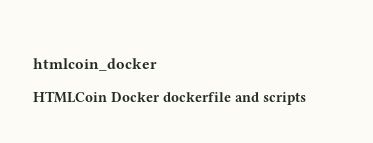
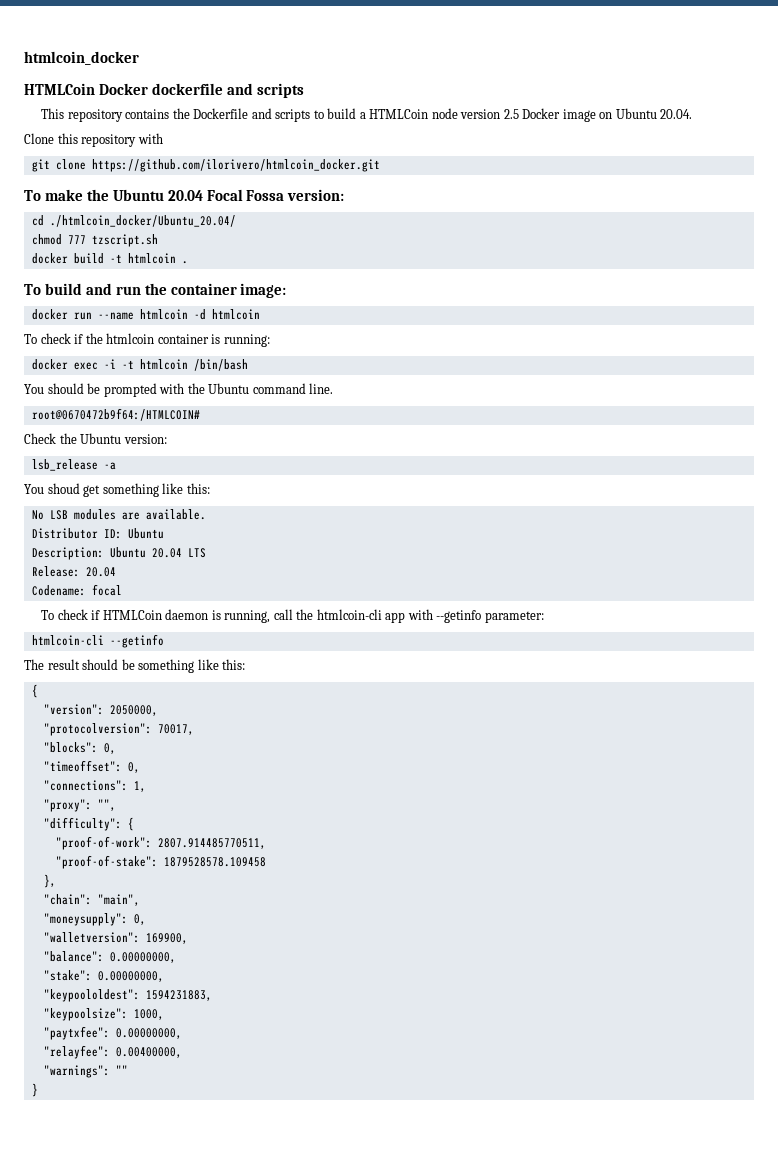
(306, 98) none -> [41,108,693,122] [24,133,163,147] [31,159,380,172] [24,189,345,201] [31,215,236,227] [31,234,158,247] [31,253,188,264] [24,283,287,298] [31,309,260,320] [24,333,270,347] [31,359,248,371] [24,383,334,397] [31,408,200,421] [24,433,167,444] [31,459,116,471] [24,483,210,497] [31,509,206,520] [31,528,164,539] [31,547,206,560] [31,566,116,577] [31,584,122,596] [41,609,544,623] [31,634,164,648] [24,659,246,673] [31,684,38,698] [43,704,158,716] [43,723,194,736] [43,742,116,754] [43,760,140,773] [43,780,146,792] [43,799,116,812] [43,817,134,831] [55,836,266,850] [55,855,266,869] [43,874,56,888] [43,894,140,906] [43,913,146,926] [43,932,188,944] [43,951,176,963] [43,970,164,982] [43,989,212,1002] [43,1008,164,1021] [43,1026,182,1040] [43,1045,182,1059] [43,1065,128,1078] [31,1083,38,1097] // This repository contains the Dockerfile and scripts to build a HTMLCoin node version 2.5 Docker image on Ubuntu 20.04. // Clone this repository with // git clone https://github.com/ilorivero/htmlcoin_docker.git // To make the Ubuntu 20.04 Focal Fossa version: // cd ./htmlcoin_docker/Ubuntu_20.04/ // chmod 777 tzscript.sh // docker build -t htmlcoin . // To build and run the container image: // docker run --name htmlcoin -d htmlcoin // To check if the htmlcoin container is running: // docker exec -i -t htmlcoin /bin/bash // You should be prompted with the Ubuntu command line. // root@0670472b9f64:/HTMLCOIN# // Check the Ubuntu version: // lsb_release -a // You shoud get something like this: // No LSB modules are available. // Distributor ID: Ubuntu // Description: Ubuntu 20.04 LTS // Release: 20.04 // Codename: focal // To check if HTMLCoin daemon is running, call the htmlcoin-cli app with --getinfo parameter: // htmlcoin-cli --getinfo // The result should be something like this: // { // "version": 2050000, // "protocolversion": 70017, // "blocks": 0, // "timeoffset": 0, // "connections": 1, // "proxy": "", // "difficulty": { // "proof-of-work": 2807.914485770511, // "proof-of-stake": 1879528578.109458 // }, // "chain": "main", // "moneysupply": 0, // "walletversion": 169900, // "balance": 0.00000000, // "stake": 0.00000000, // "keypoololdest": 1594231883, // "keypoolsize": 1000, // "paytxfee": 0.00000000, // "relayfee": 0.00400000, // "warnings": "" // }

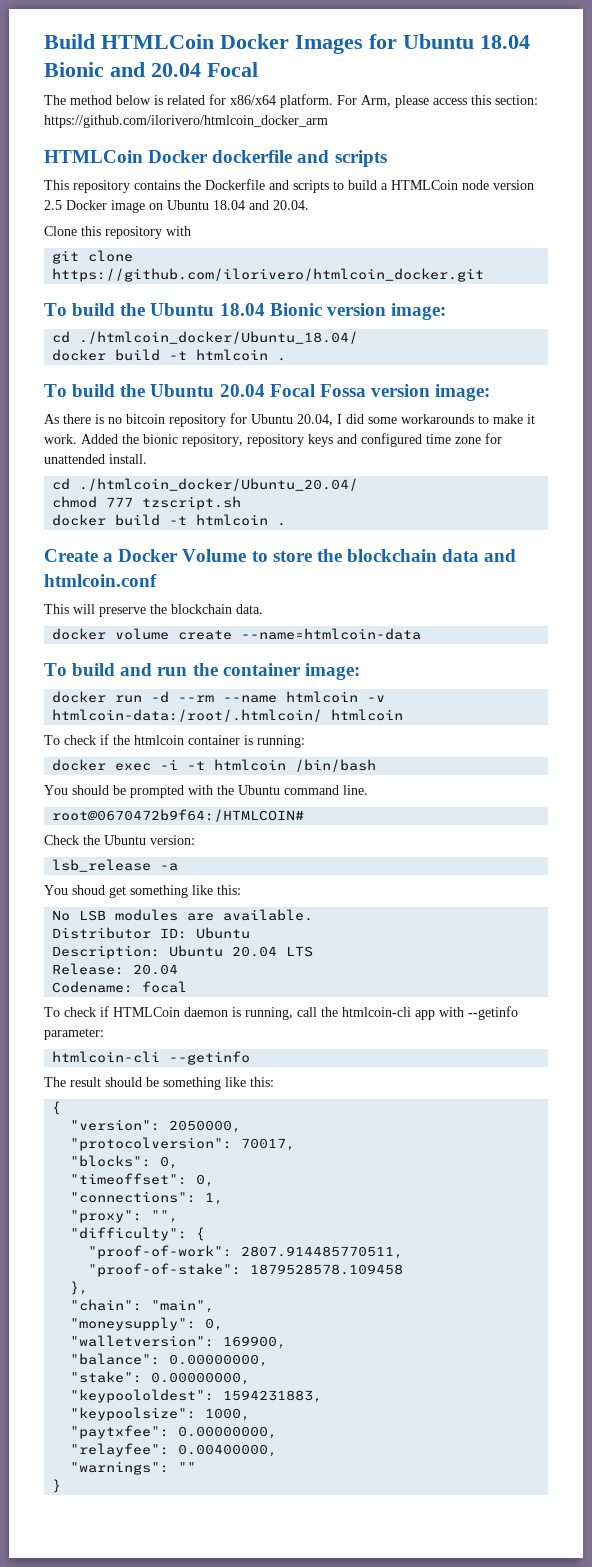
[24,51,139,65] htmlcoin_docker -> [44,34,530,54] [44,62,258,77] [44,94,538,108] [44,115,328,128] Build HTMLCoin Docker Images for Ubuntu 18.04 Bionic and 20.04 Focal // The method below is related for x86/x64 platform. For Arm, please access this section: https://github.com/ilorivero/htmlcoin_docker_arm
(657, 113) none -> [213,200,269,210] 18.04 and
[44,189,83,201] make -> [72,303,446,320] [52,331,359,344] [52,349,287,361] [44,384,116,397] build the Ubuntu 18.04 Bionic version image: // cd ./htmlcoin_docker/Ubuntu_18.04/ // docker build -t htmlcoin . // To build
[287,189,345,201] version: -> [370,384,491,401] [44,413,535,427] [44,433,502,447] [44,454,147,464] version image: // As there is no bitcoin repository for Ubuntu 20.04, I did some workarounds to make it work. Added the bionic repository, repository keys and configured time zone for unattended install.
(188, 262) none -> [44,549,517,562] [44,574,157,587] [44,604,263,617] [52,628,422,640] // Create a Docker Volume to store the blockchain data and htmlcoin.conf // This will preserve the blockchain data. // docker volume create --name=htmlcoin-data
[97,309,206,320] --name htmlcoin -d -> [151,691,386,703] [52,709,323,722] -d --rm --name htmlcoin -v htmlcoin-data:/root/.htmlcoin/

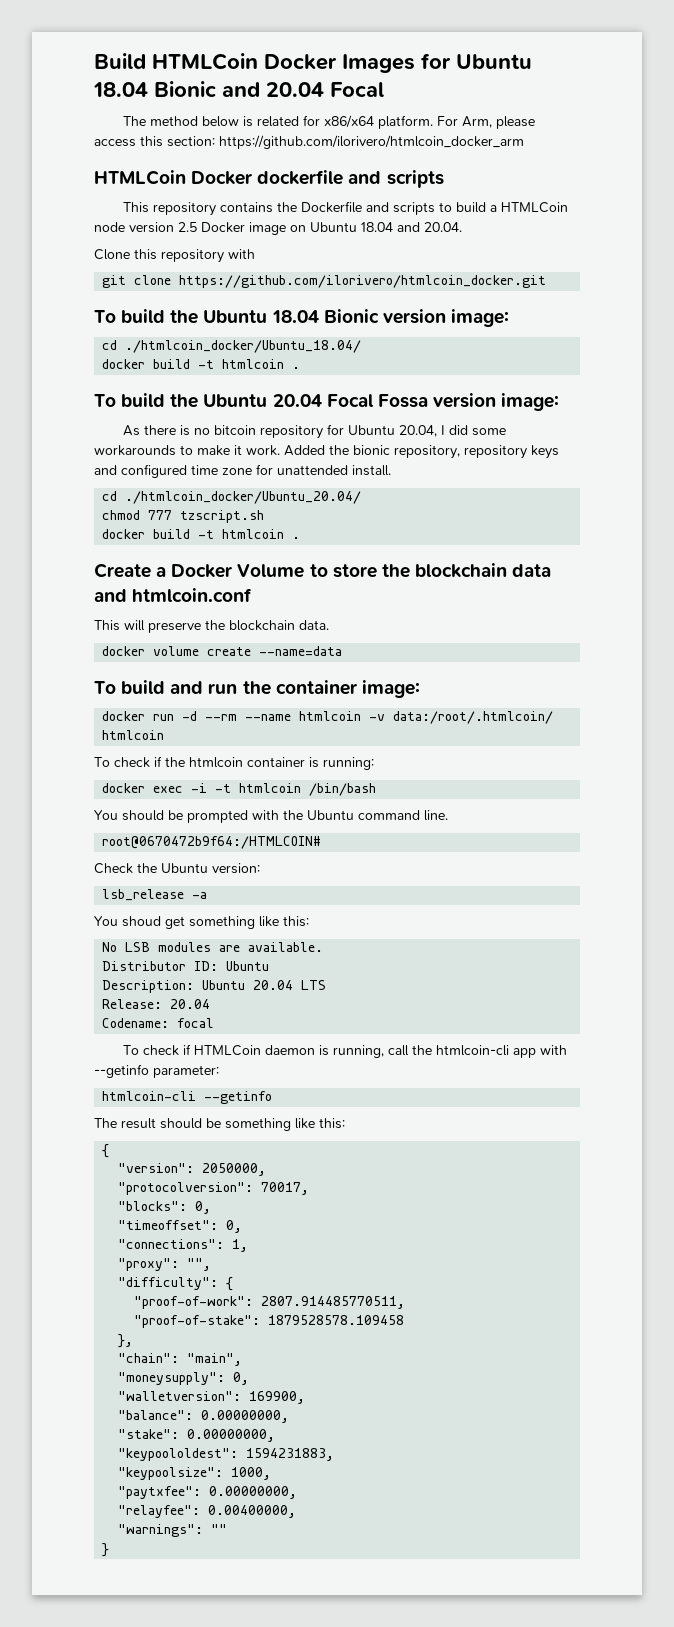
[241,628,422,640] --name=htmlcoin-data -> [259,646,343,656] --name=data
[52,709,323,722] htmlcoin-data:/root/.htmlcoin/ -> [393,711,554,724] data:/root/.htmlcoin/

